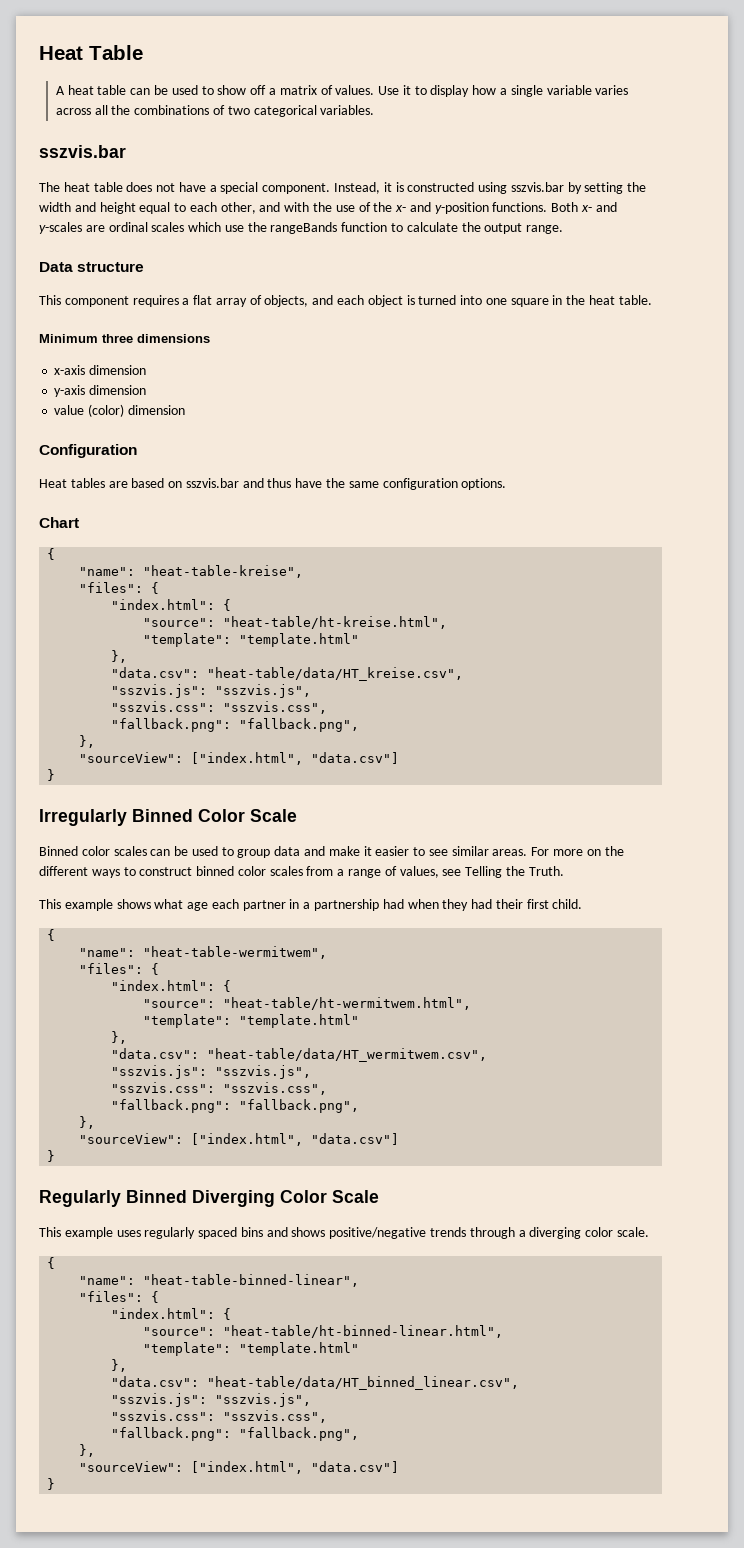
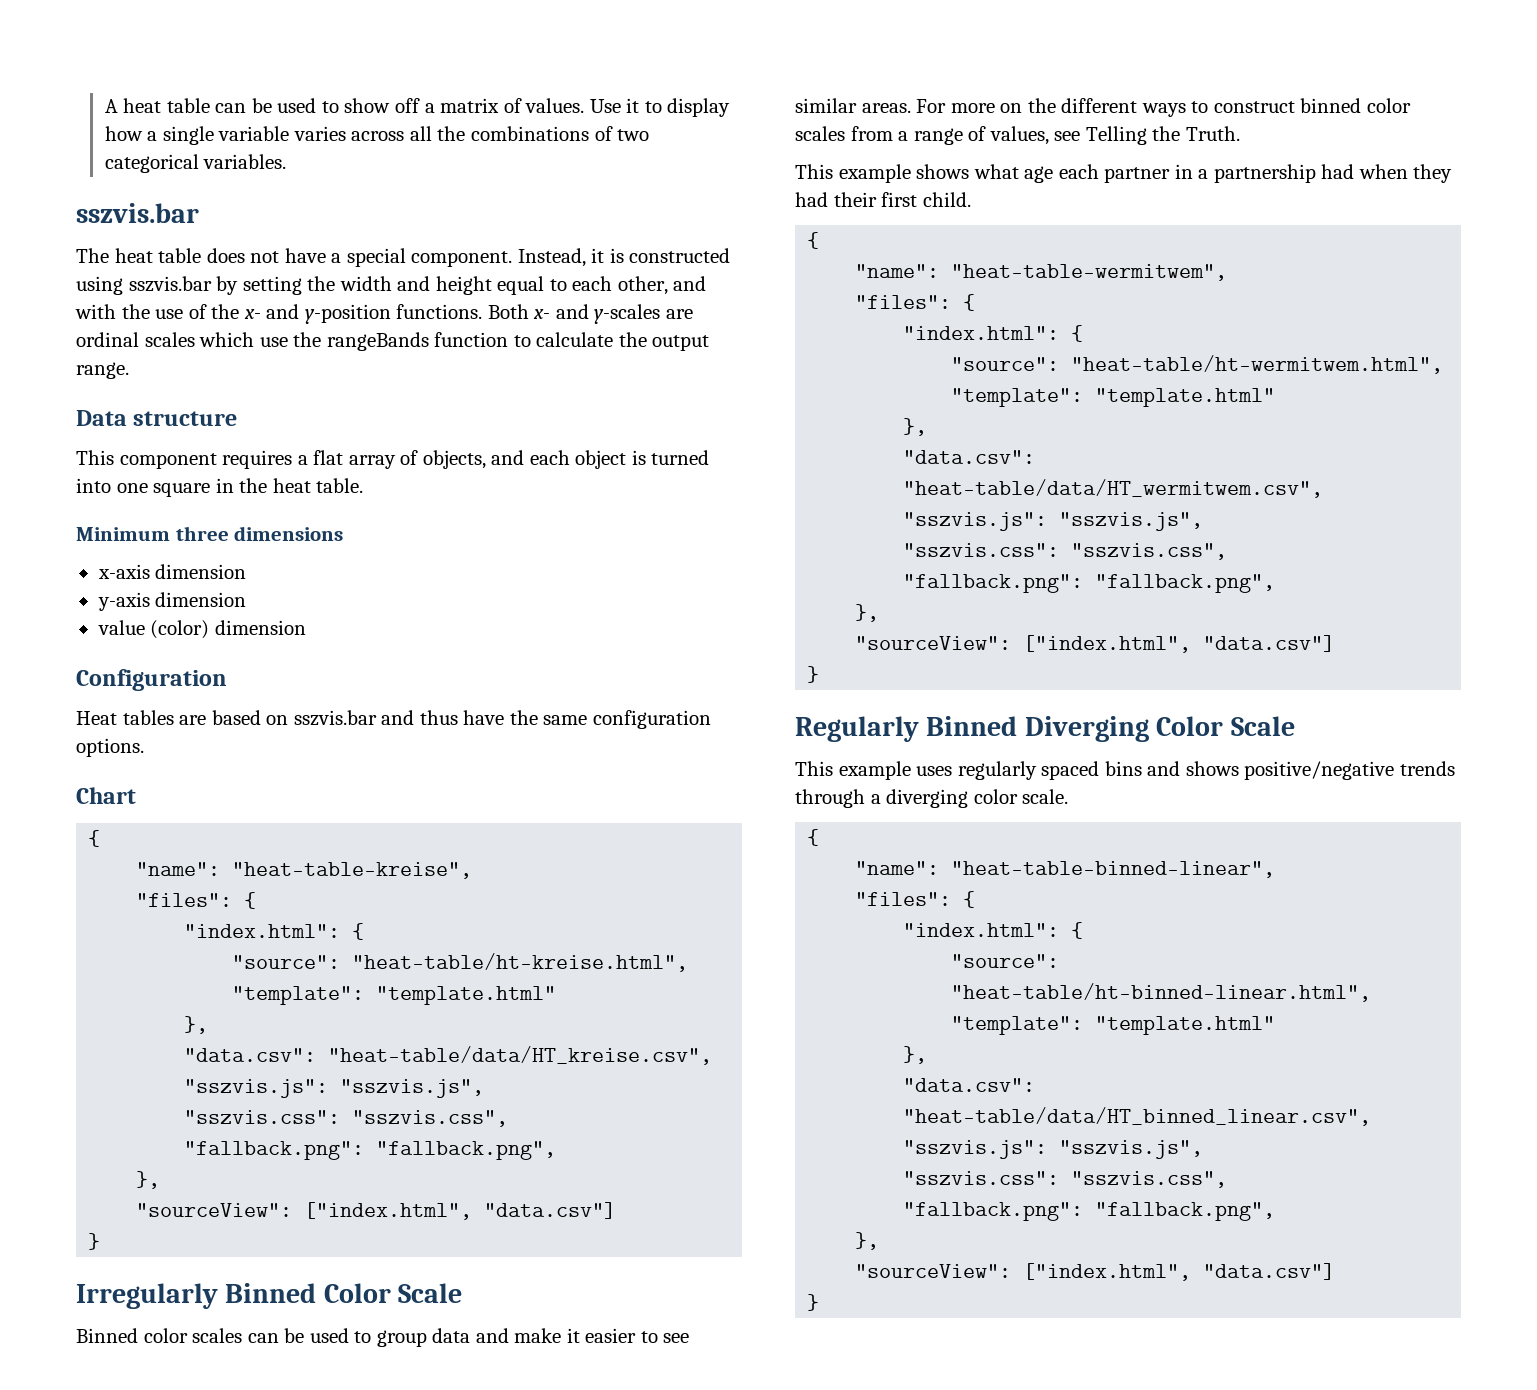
[39,45,143,60] Heat Table // -> (104, 106) none

